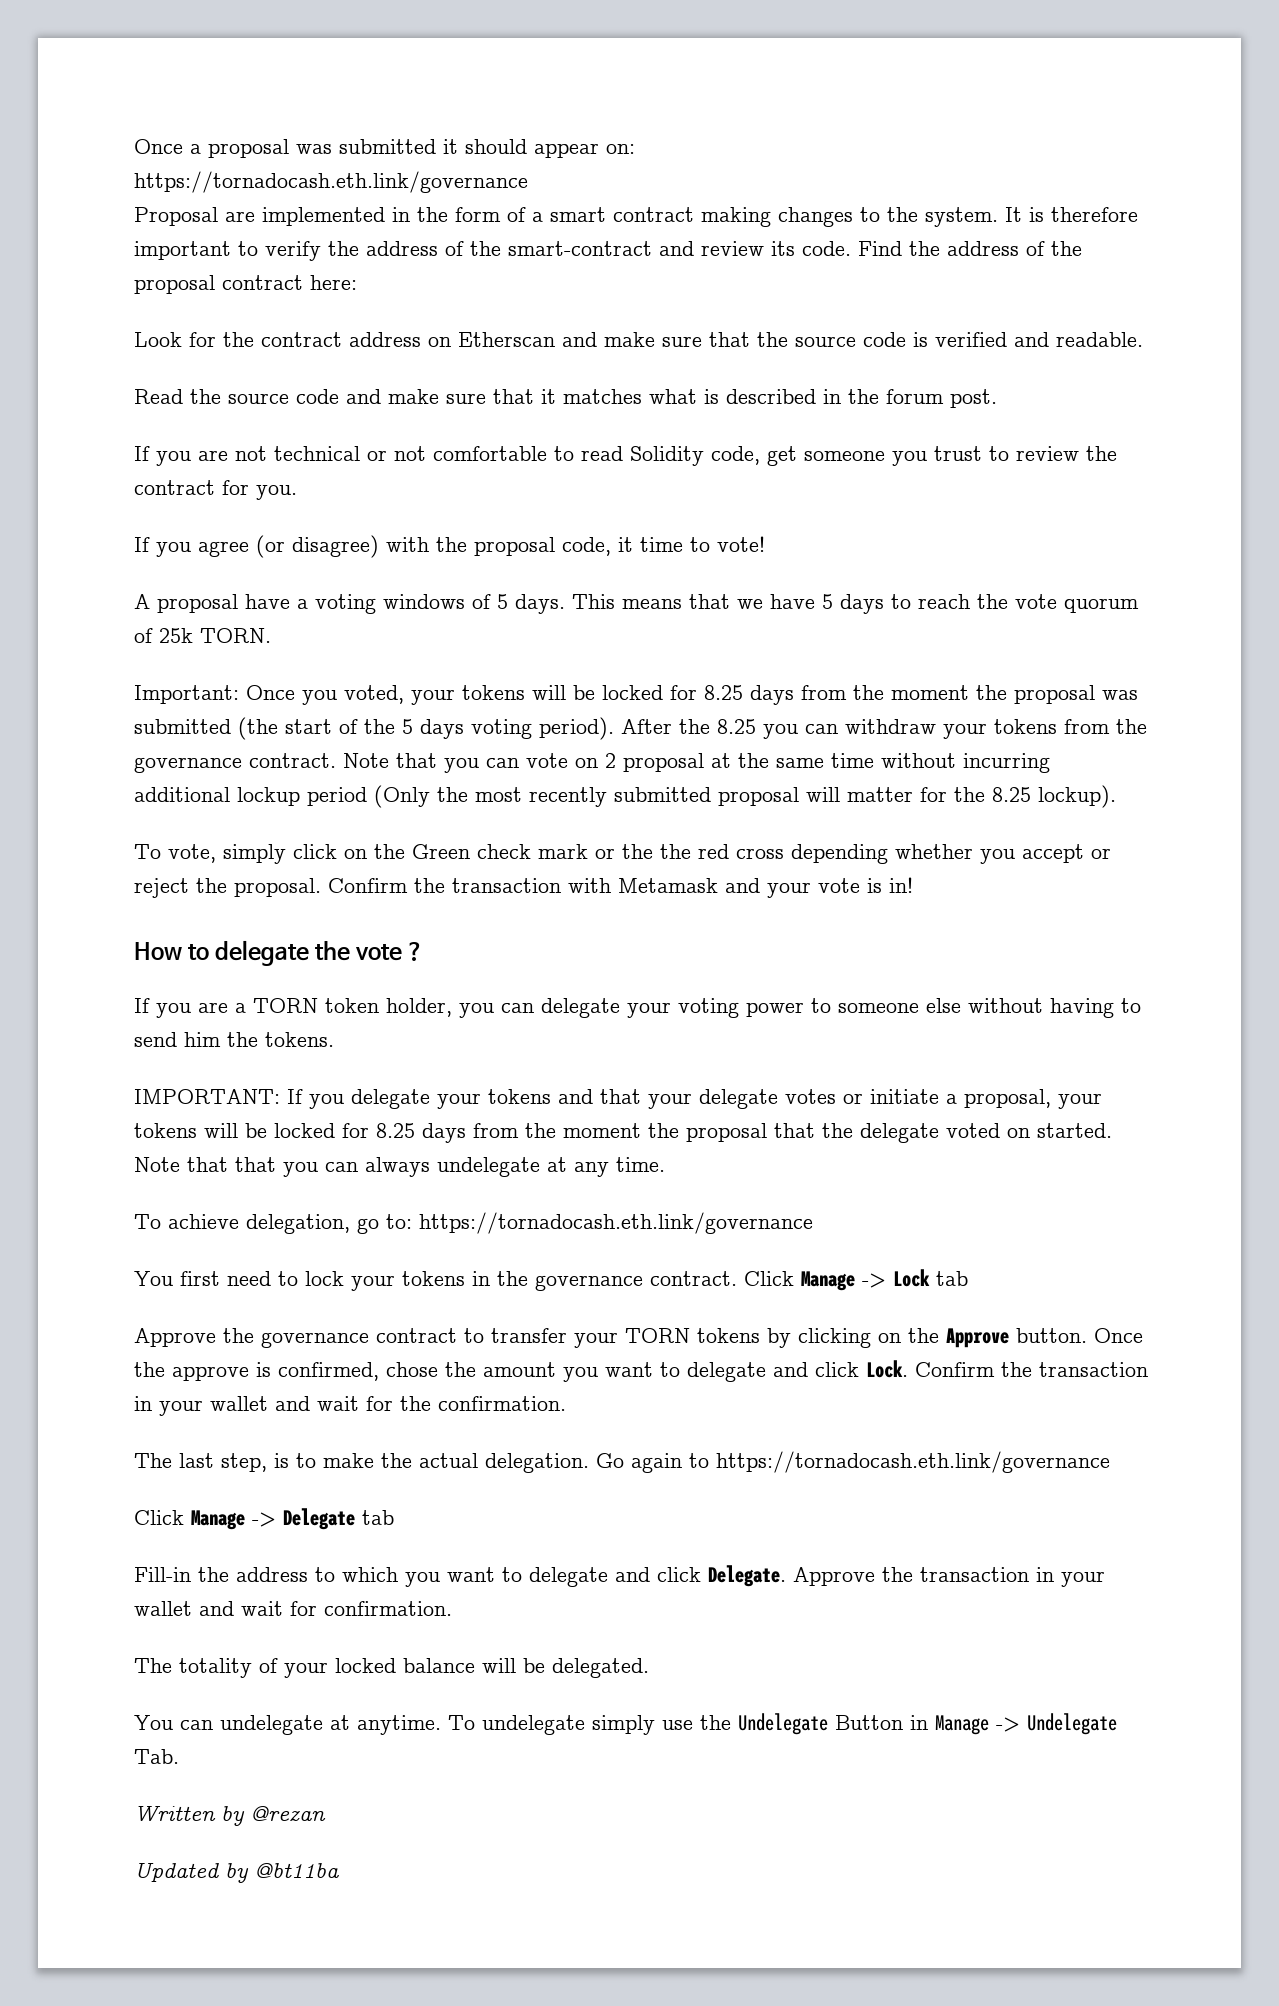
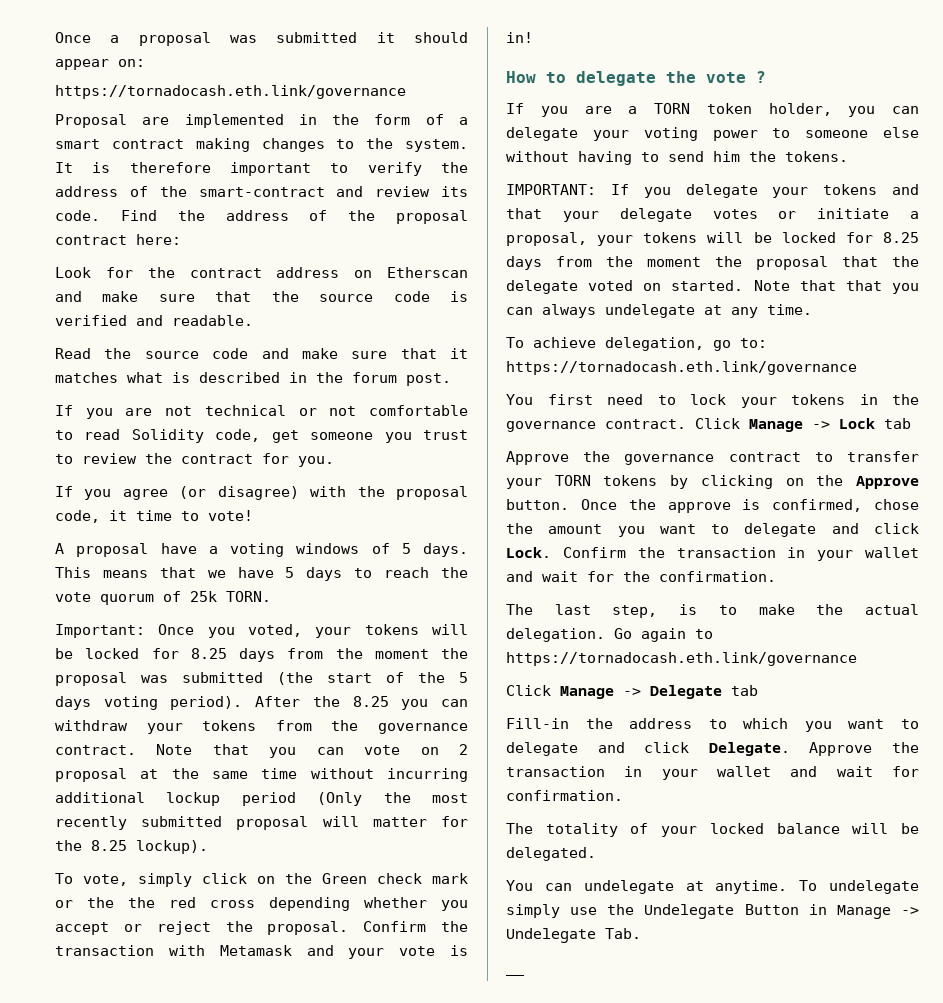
[134,1805,326,1826] [134,1862,339,1883] Written by @rezan // Updated by @bt11ba -> [506,972,525,976] __

